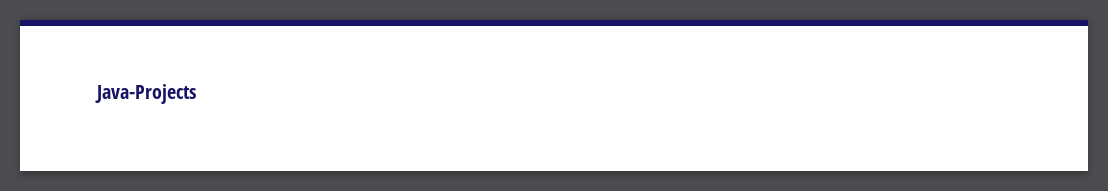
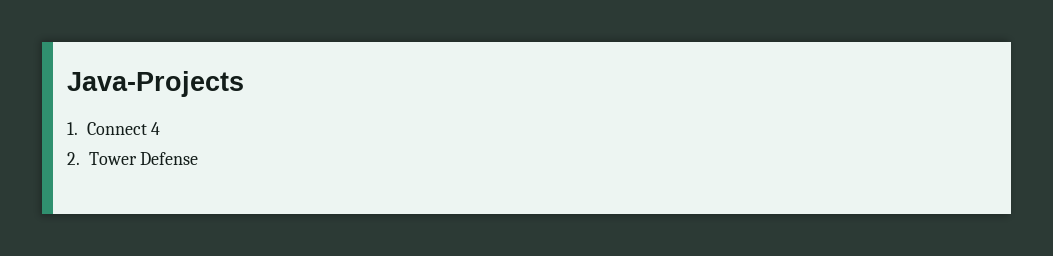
(196, 94) none -> [67,122,161,135] [67,152,199,165] // 1. Connect 4 // 2. Tower Defense

